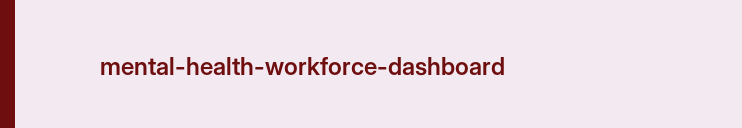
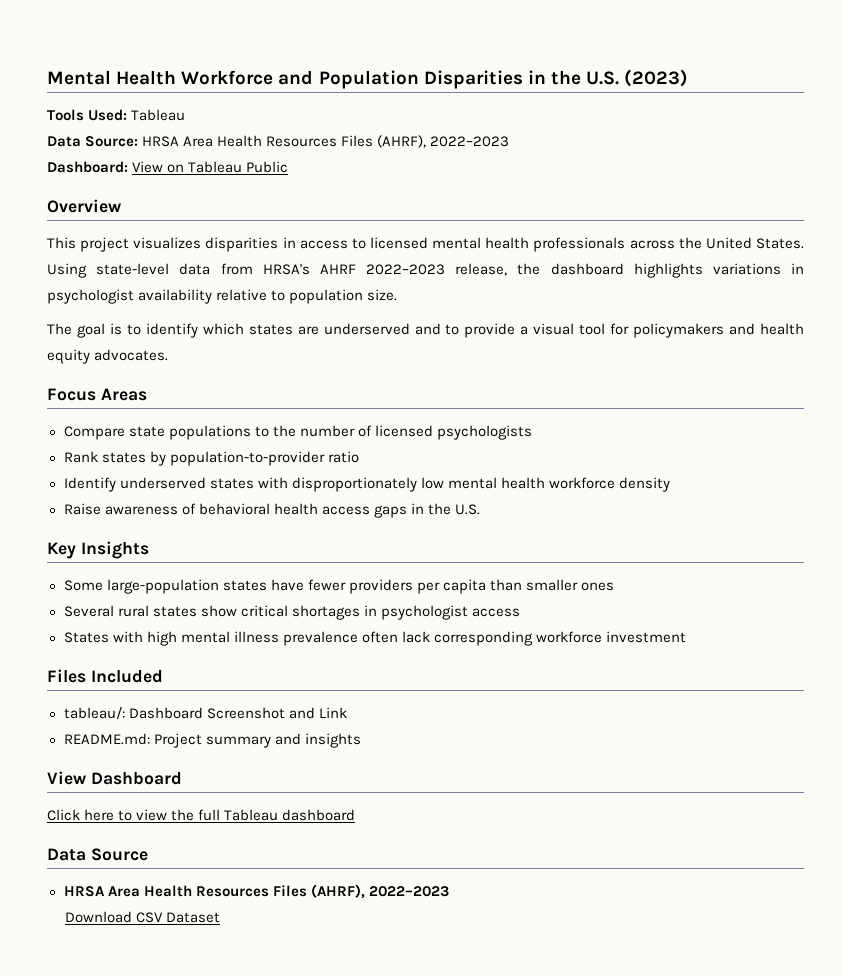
[100,57,505,76] mental-health-workforce-dashboard -> [47,69,689,89] [47,109,186,121] [47,135,510,148] [47,161,289,173] [47,199,121,213] [47,237,804,252] [47,263,804,278] [47,289,398,304] [47,323,805,338] [47,349,169,364] [47,388,147,401] [63,425,532,440] [63,451,359,466] [63,477,670,492] [63,503,480,518] [47,541,149,559] [63,579,614,594] [63,605,520,620] [63,631,686,646] [47,669,163,683] [63,707,347,720] [63,733,361,748] [47,771,182,785] [47,809,356,821] [47,848,148,861] [63,884,449,899] [64,911,220,923] Mental Health Workforce and Population Disparities in the U.S. (2023) // Tools Used: Tableau // Data Source: HRSA Area Health Resources Files (AHRF), 2022–2023 // Dashboard: View on Tableau Public // Overview // This project visualizes disparities in access to licensed mental health professionals across the United States. Using state-level data from HRSA's AHRF 2022–2023 release, the dashboard highlights variations in psychologist availability relative to population size. // The goal is to identify which states are underserved and to provide a visual tool for policymakers and health equity advocates. // Focus Areas // Compare state populations to the number of licensed psychologists // Rank states by population-to-provider ratio // Identify underserved states with disproportionately low mental health workforce density // Raise awareness of behavioral health access gaps in the U.S. // Key Insights // Some large-population states have fewer providers per capita than smaller ones // Several rural states show critical shortages in psychologist access // States with high mental illness prevalence often lack corresponding workforce investment // Files Included // tableau/: Dashboard Screenshot and Link // README.md: Project summary and insights // View Dashboard // Click here to view the full Tableau dashboard // Data Source // HRSA Area Health Resources Files (AHRF), 2022–2023 // Download CSV Dataset

